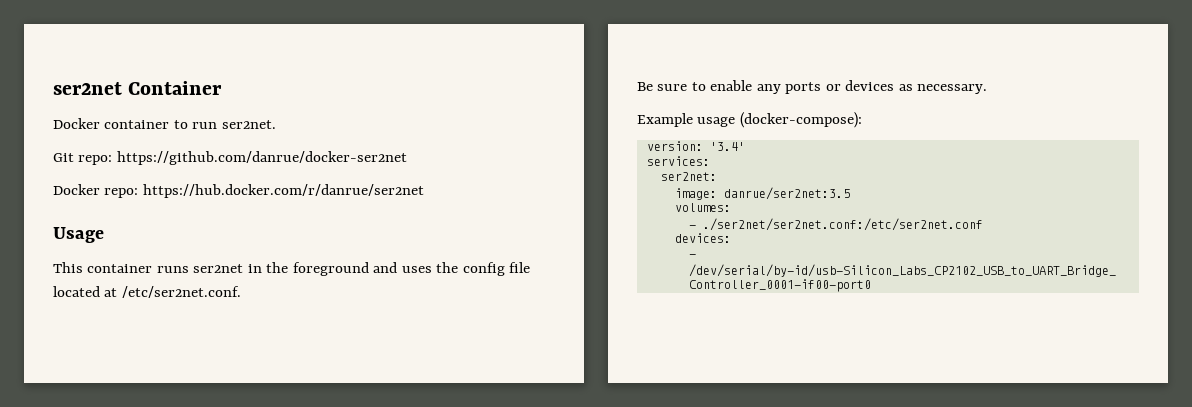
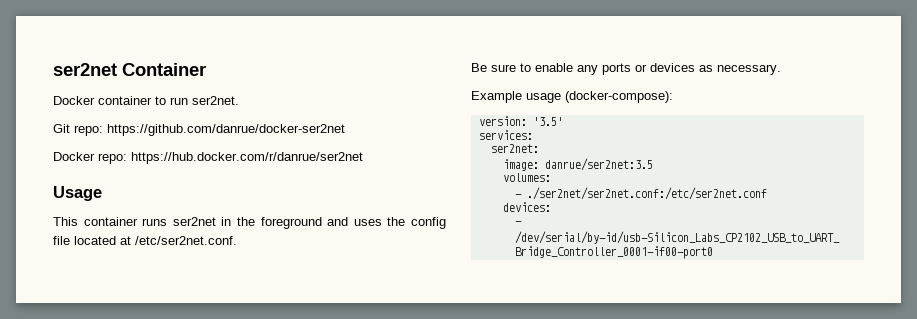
[709,142,745,151] '3.4' -> [532,117,563,126] '3.5'

